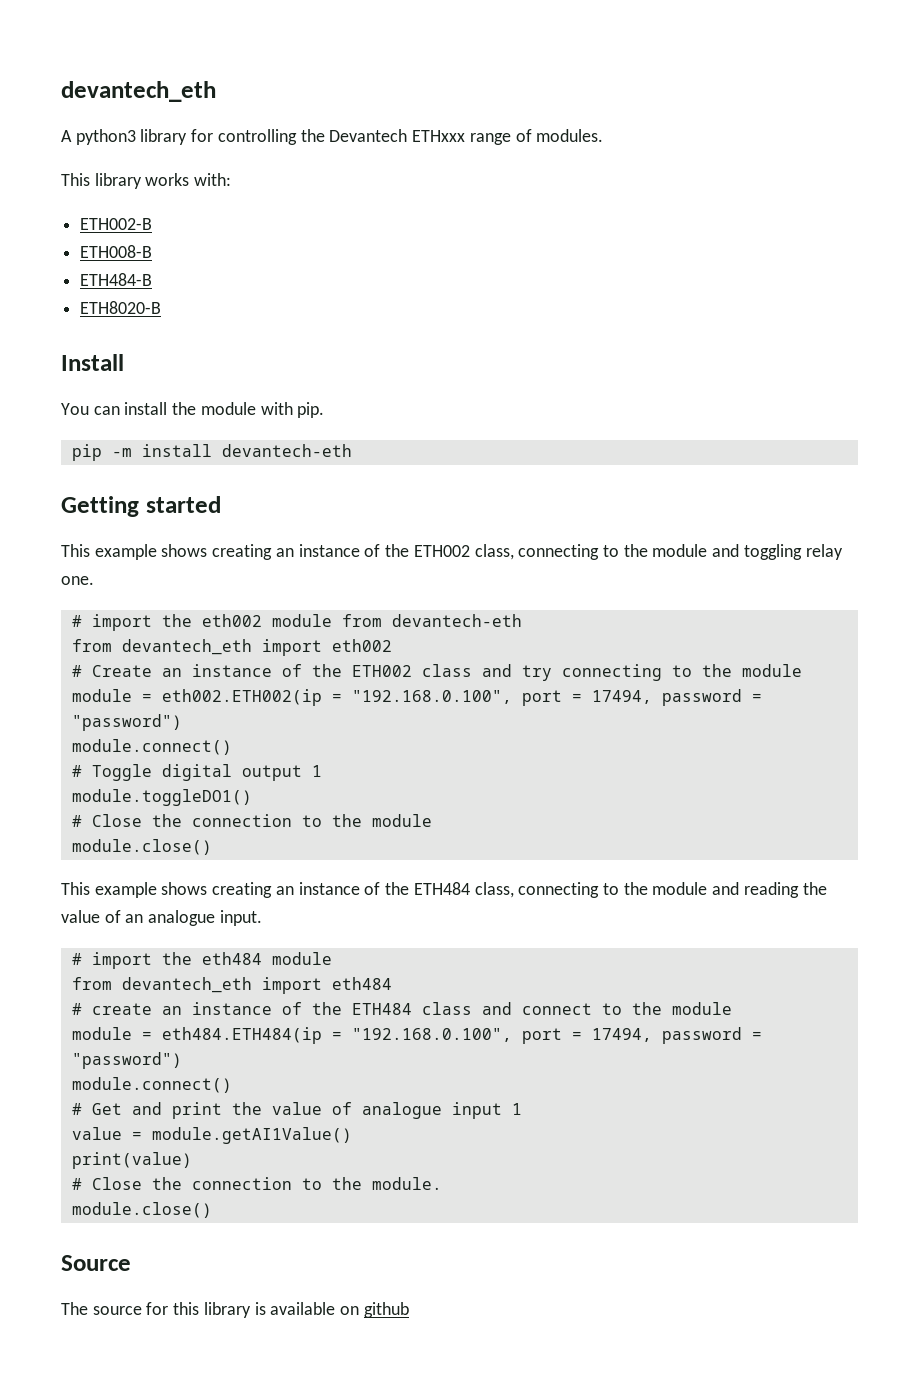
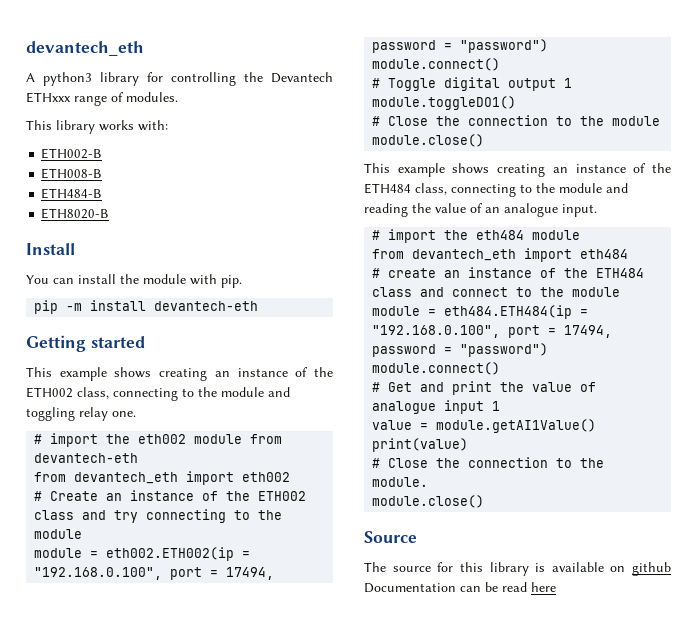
(409, 1310) none -> [364,582,556,593] Documentation can be read here

